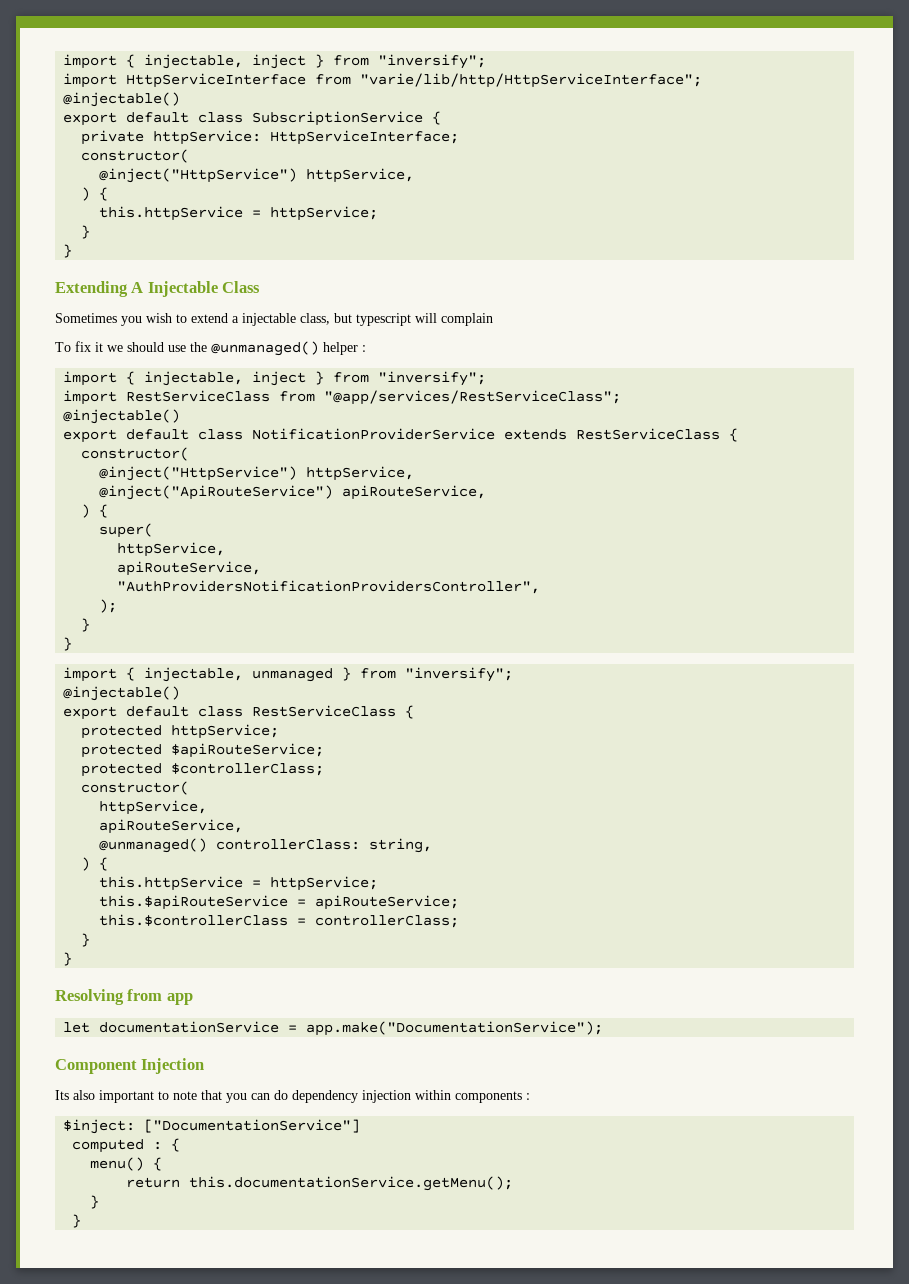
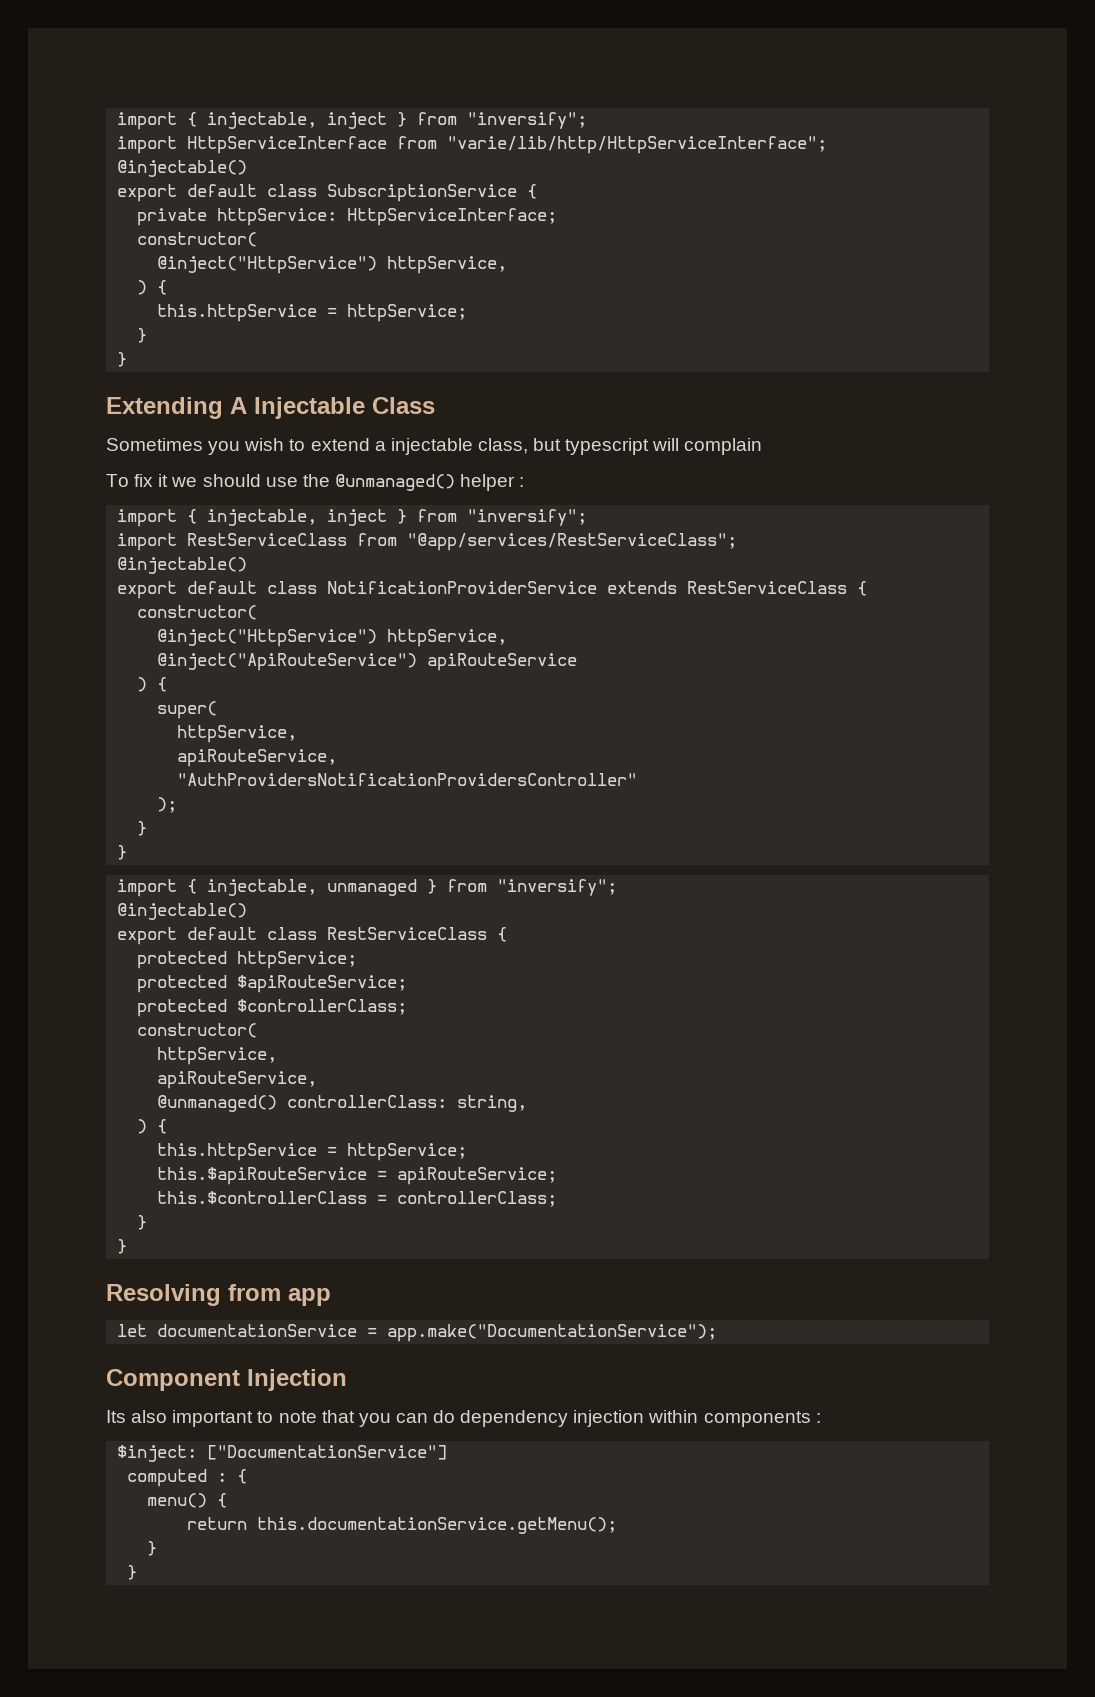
[342,485,487,500] apiRouteService, -> [427,653,578,671] apiRouteService
[117,580,541,594] "AuthProvidersNotificationProvidersController", -> [177,773,638,786] "AuthProvidersNotificationProvidersController"

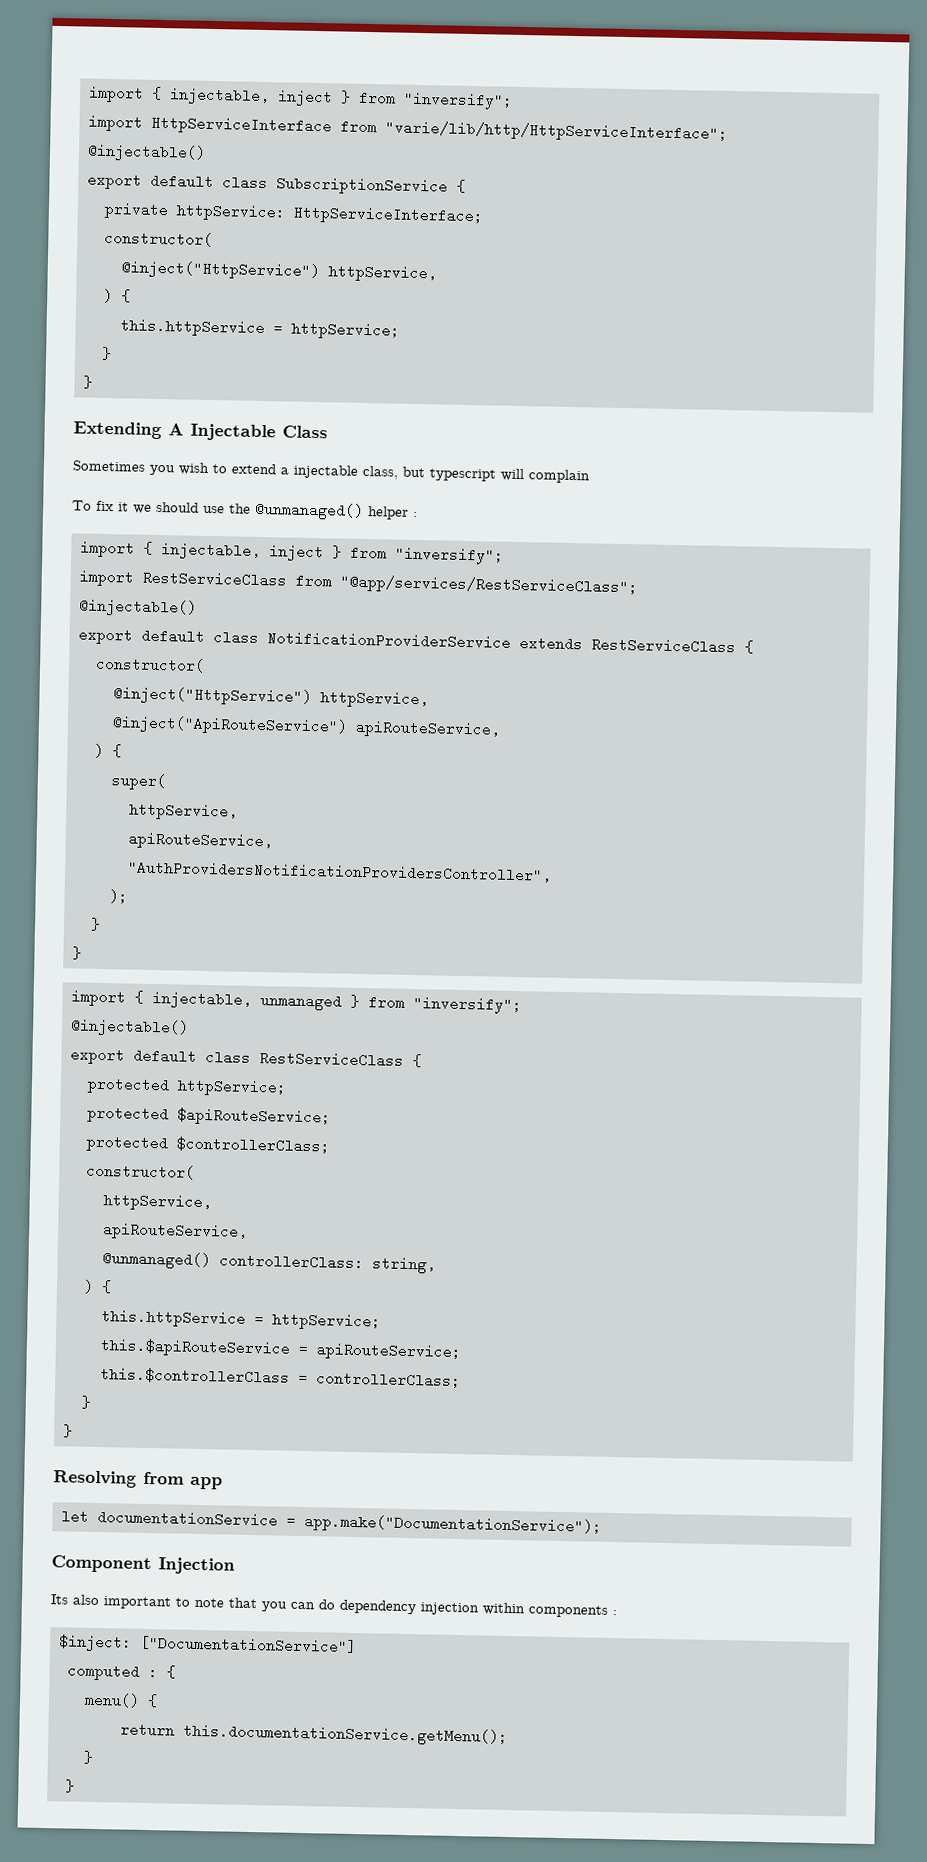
[427,653,578,671] apiRouteService -> [355,719,501,739] apiRouteService,
[177,773,638,786] "AuthProvidersNotificationProvidersController" -> [128,860,552,883] "AuthProvidersNotificationProvidersController",

